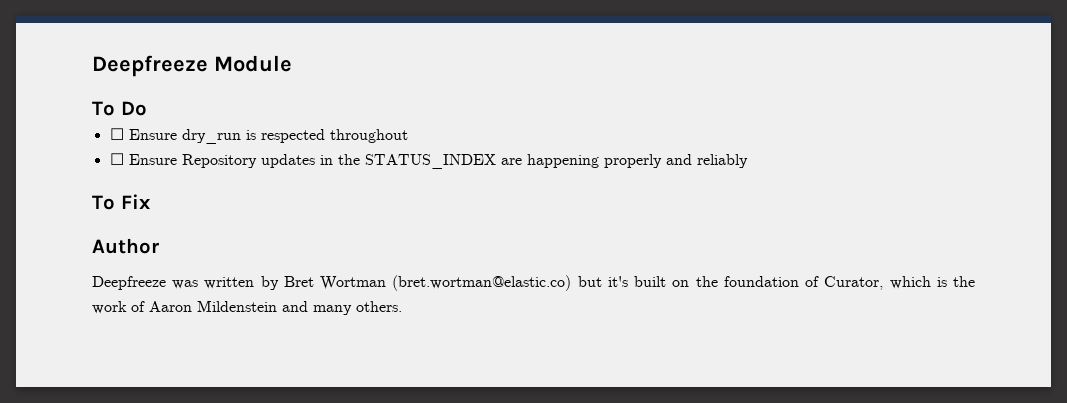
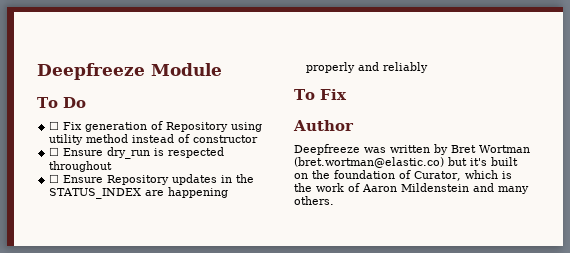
(147, 108) none -> [49,121,263,132] [49,134,259,145] // ☐ Fix generation of Repository using utility method instead of constructor

